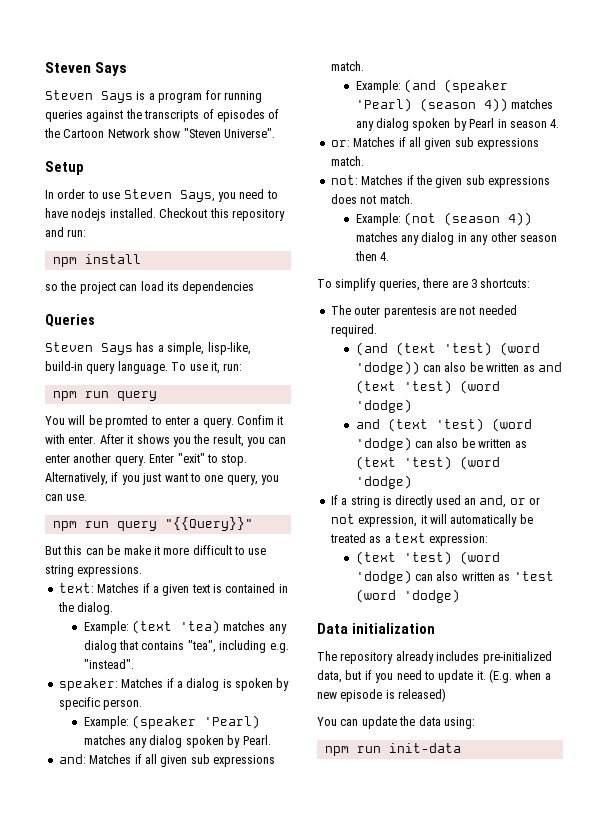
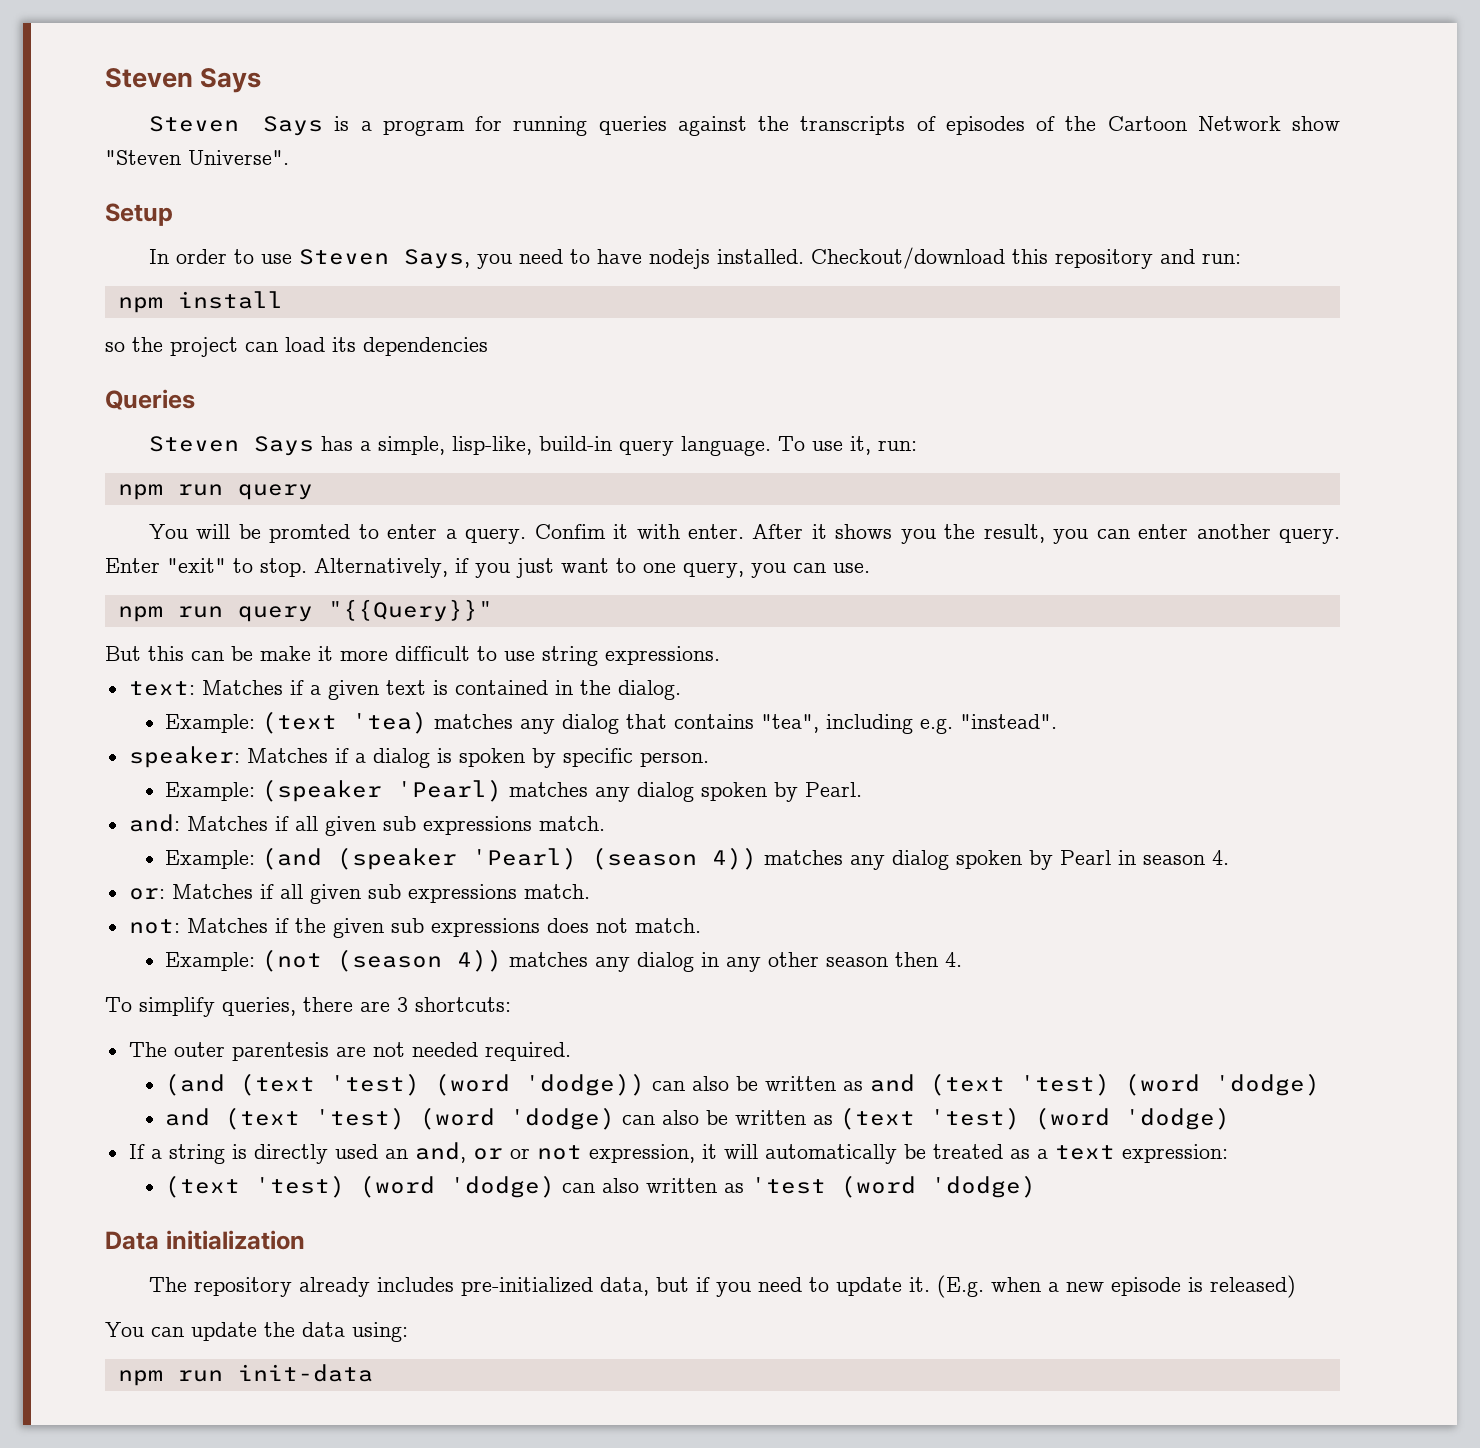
[159,208,208,218] Checkout -> [810,247,1005,269] Checkout/download

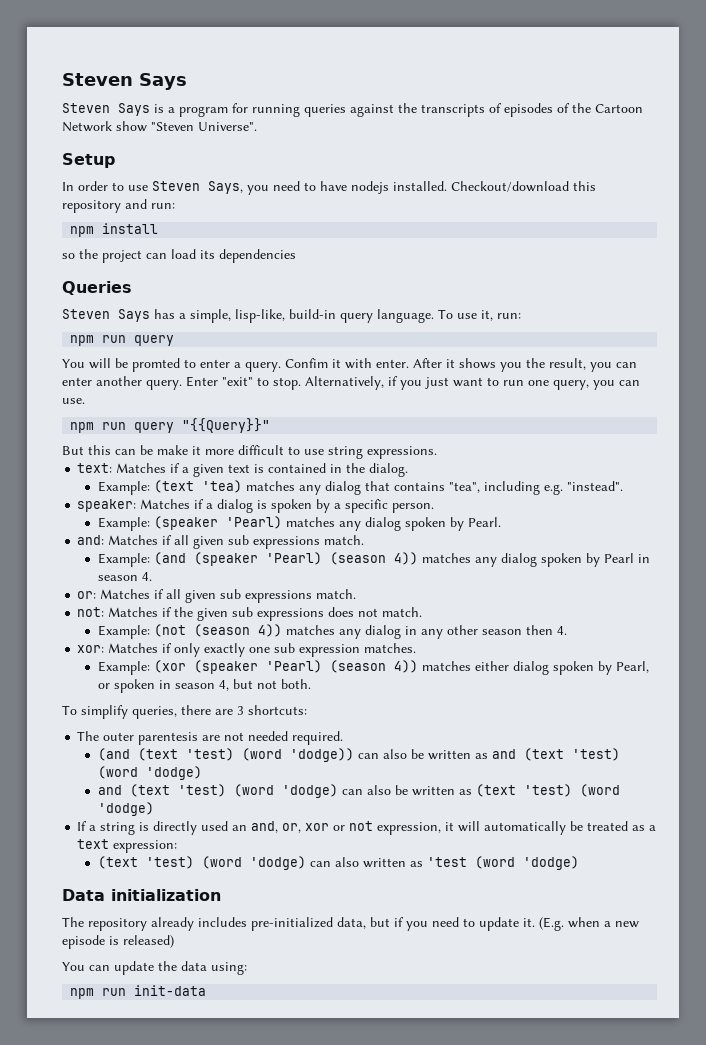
(636, 565) none -> [503,380,524,386] run
(556, 758) none -> [334,503,342,509] a
(963, 959) none -> [77,643,417,657] [97,660,649,675] [97,679,311,693] // xor: Matches if only exactly one sub expression matches. // Example: (xor (speaker 'Pearl) (season 4)) matches either dialog spoken by Pearl, or spoken in season 4, but not both.
[472,1148,503,1160] or -> [282,823,330,833] or, xor

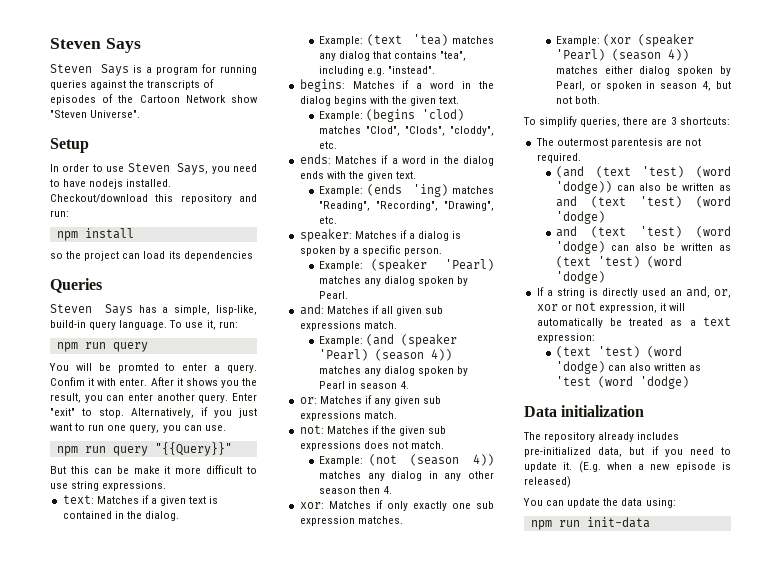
(623, 486) none -> [299,79,495,92] [299,96,460,106] [318,109,464,122] [318,126,494,136] [318,141,337,149] [299,154,494,166] [299,171,417,181] [318,184,494,197] [318,201,494,211] [318,216,337,224] // begins: Matches if a word in the dialog begins with the given text. // Example: (begins 'clod) matches "Clod", "Clods", "cloddy", etc. // ends: Matches if a word in the dialog ends with the given text. // Example: (ends 'ing) matches "Reading", "Recording", "Drawing", etc.
[166,589,182,599] all -> [373,398,391,406] any
[103,732,135,741] outer -> [556,138,608,146] outermost
[248,731,289,741] needed -> (702, 142) none

